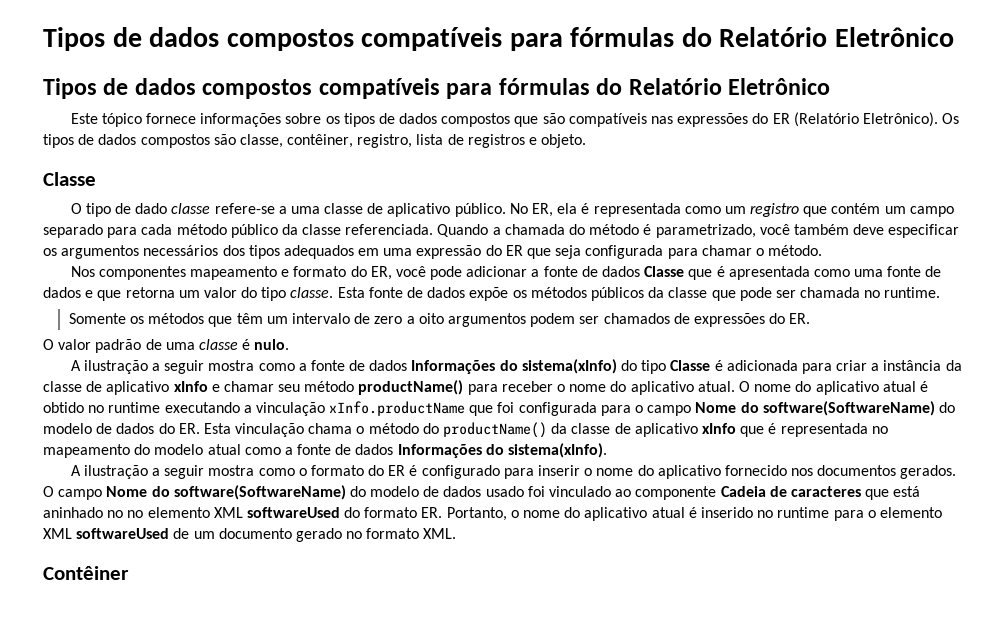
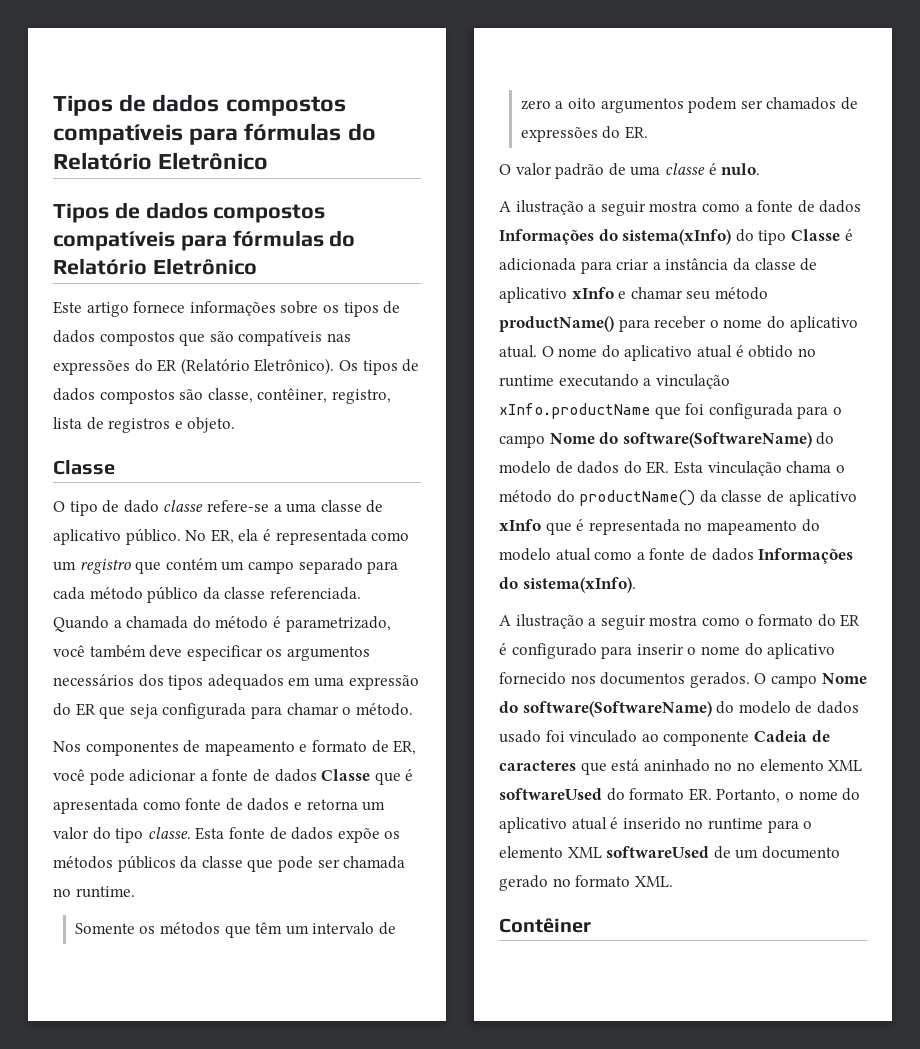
[101,113,142,127] tópico -> [86,302,129,317] artigo
(186, 273) none -> [183,740,201,753] de
[350,266,367,277] do -> [371,740,389,753] de
[854,269,884,277] uma -> (181, 805) none
[97,290,122,301] que -> (302, 806) none

